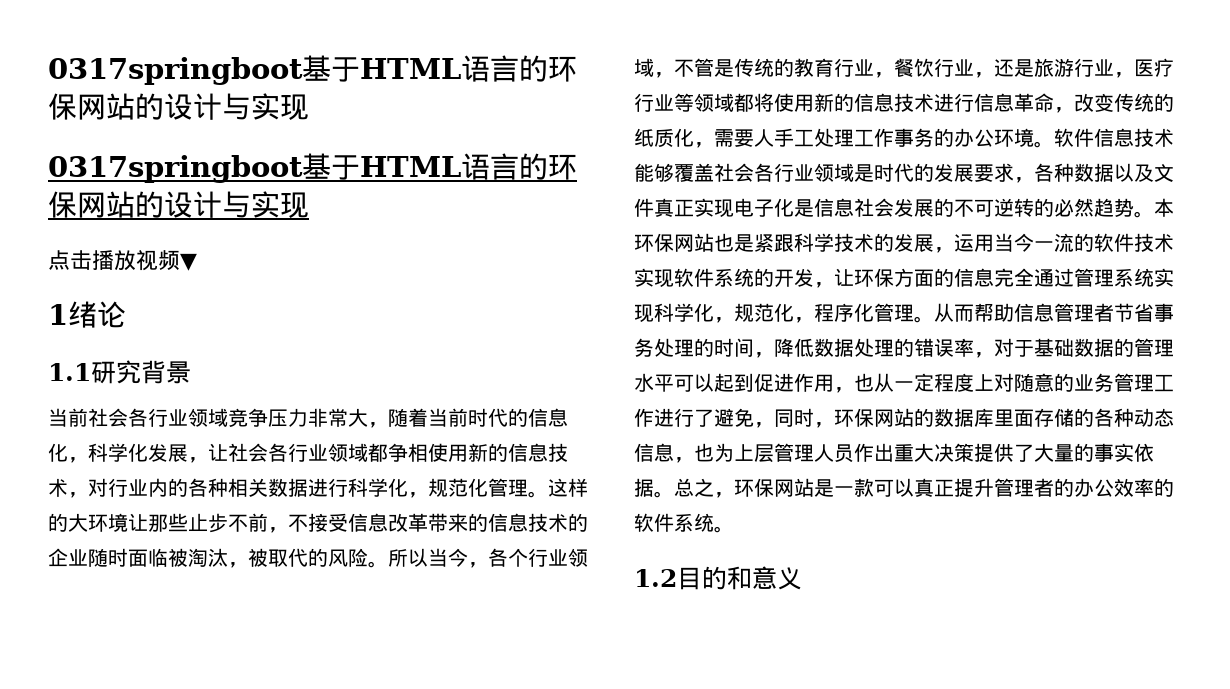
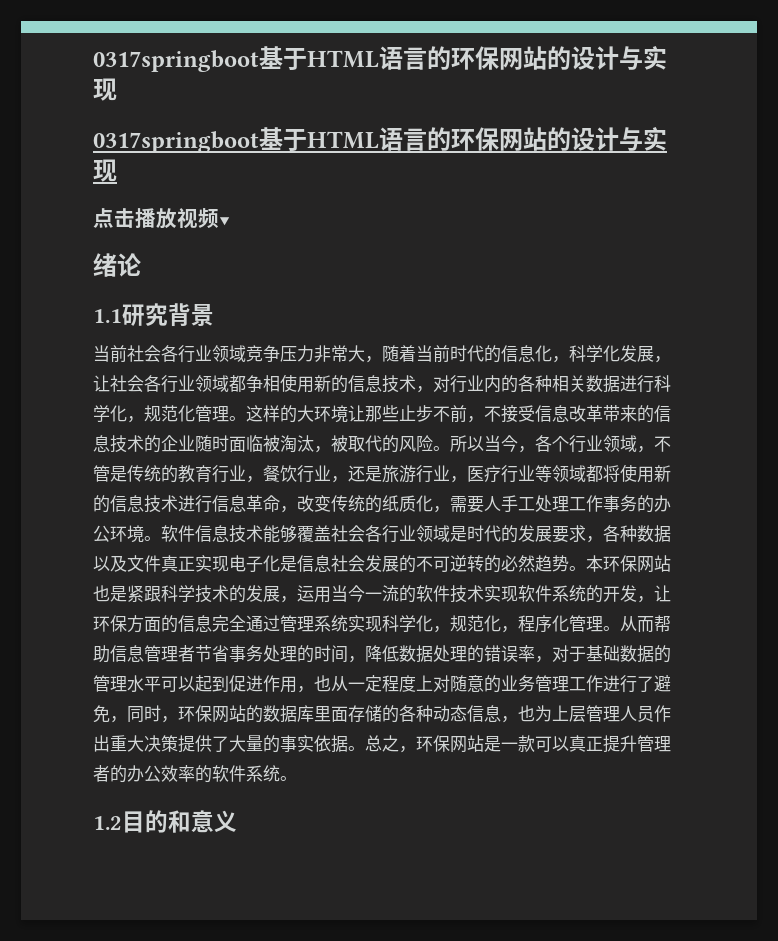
[48,304,68,325] 1 -> (230, 221) none

